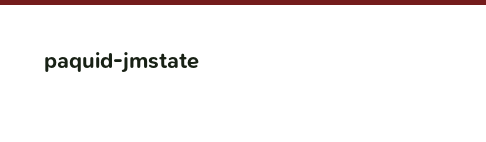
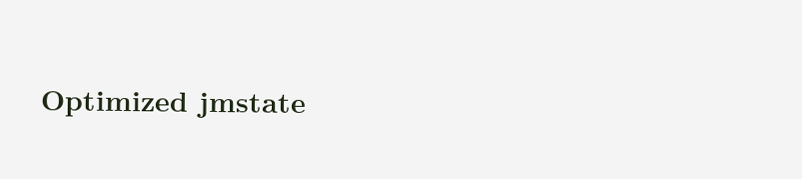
[44,52,199,73] paquid-jmstate -> [40,91,306,119] Optimized jmstate

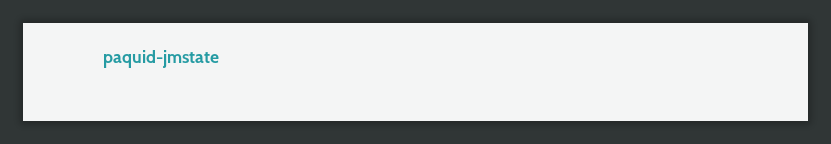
[40,91,306,119] Optimized jmstate -> [103,50,219,68] paquid-jmstate

